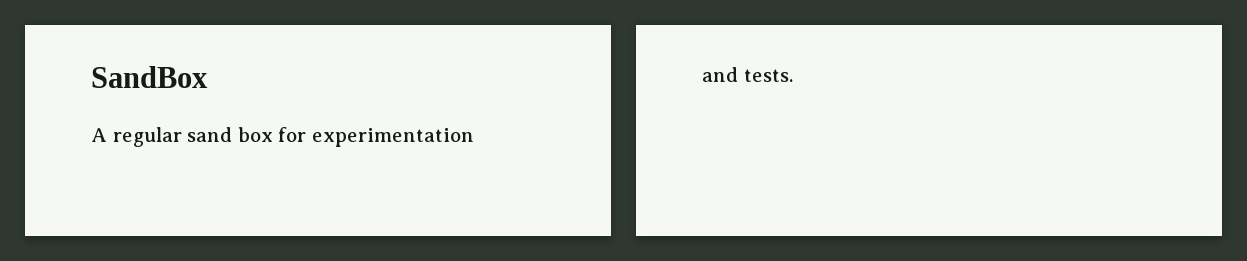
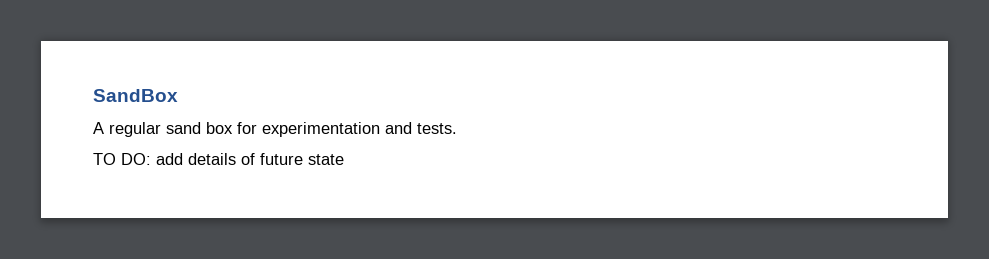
(793, 75) none -> [93,153,344,165] // TO DO: add details of future state

